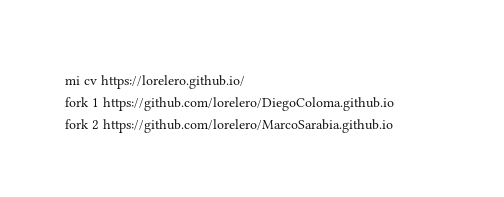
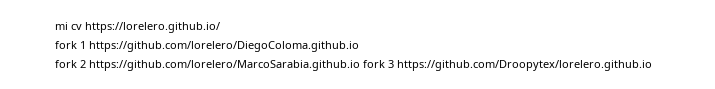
(393, 126) none -> [363,60,652,71] fork 3 https://github.com/Droopytex/lorelero.github.io

